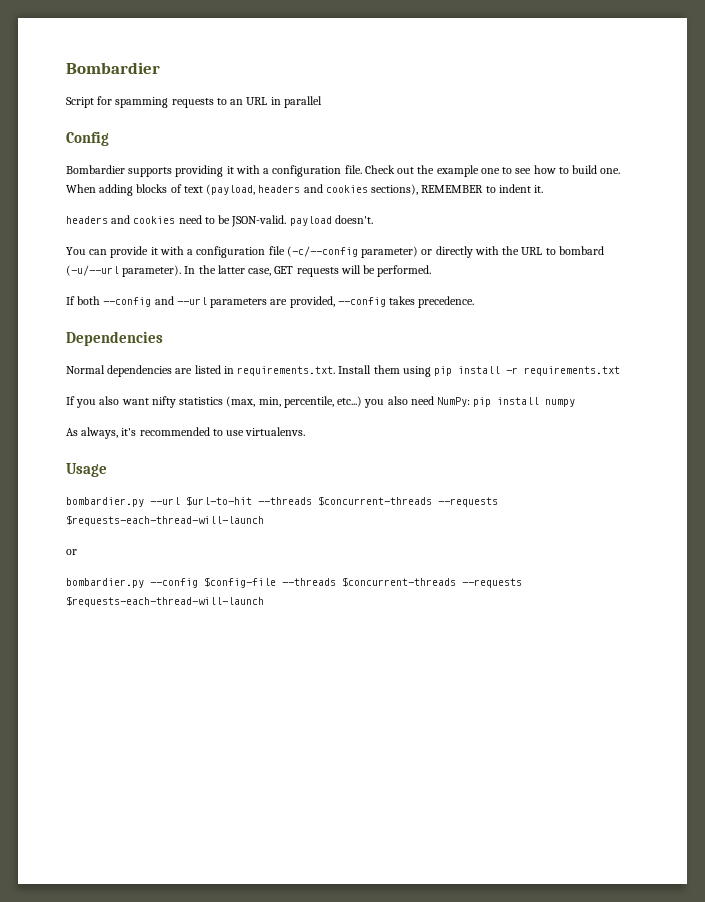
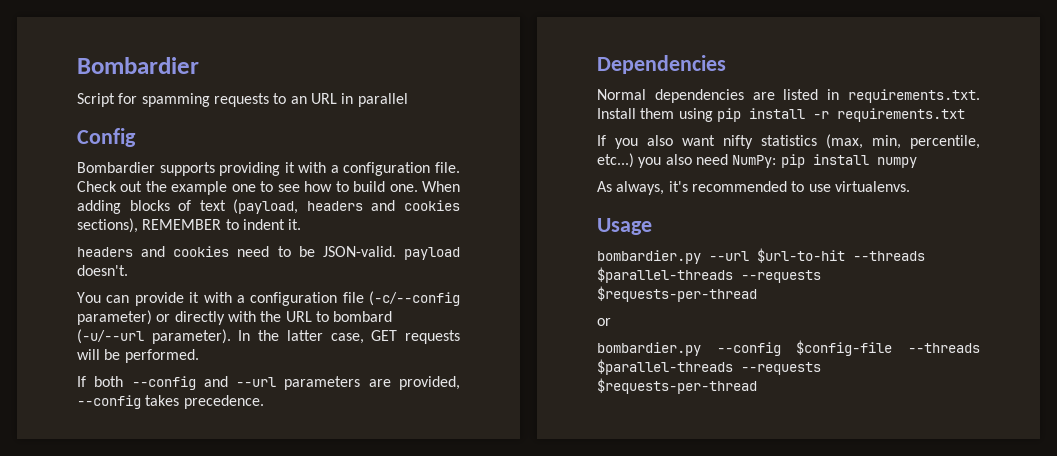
[318,496,498,507] [66,515,264,526] $concurrent-threads --requests $requests-each-thread-will-launch -> [597,267,821,283] [597,286,757,302] $parallel-threads --requests $requests-per-thread
[342,577,522,588] [66,596,264,607] $concurrent-threads --requests $requests-each-thread-will-launch -> [597,359,821,375] [597,378,757,394] $parallel-threads --requests $requests-per-thread

